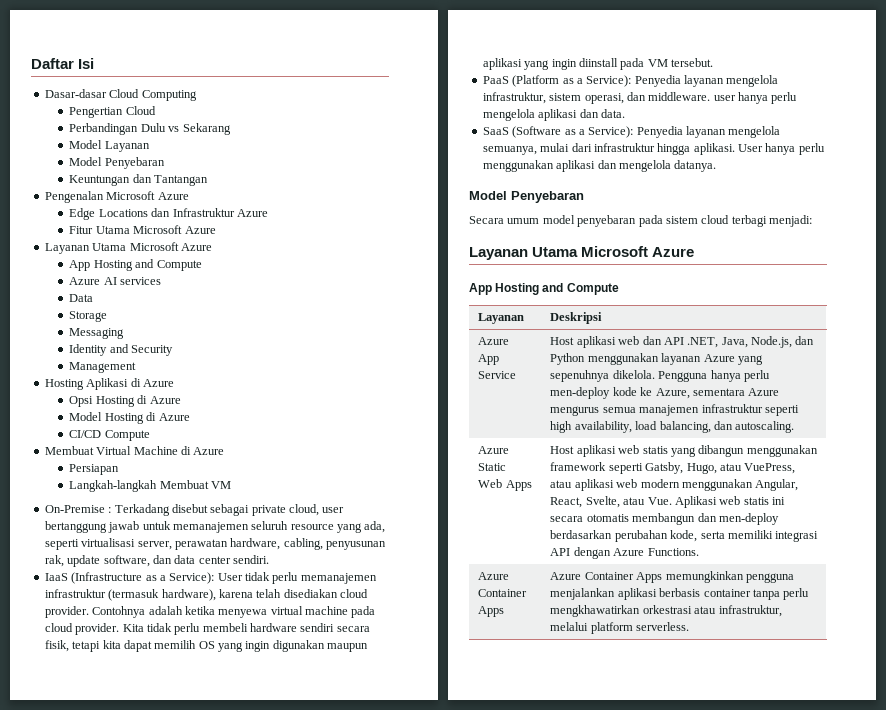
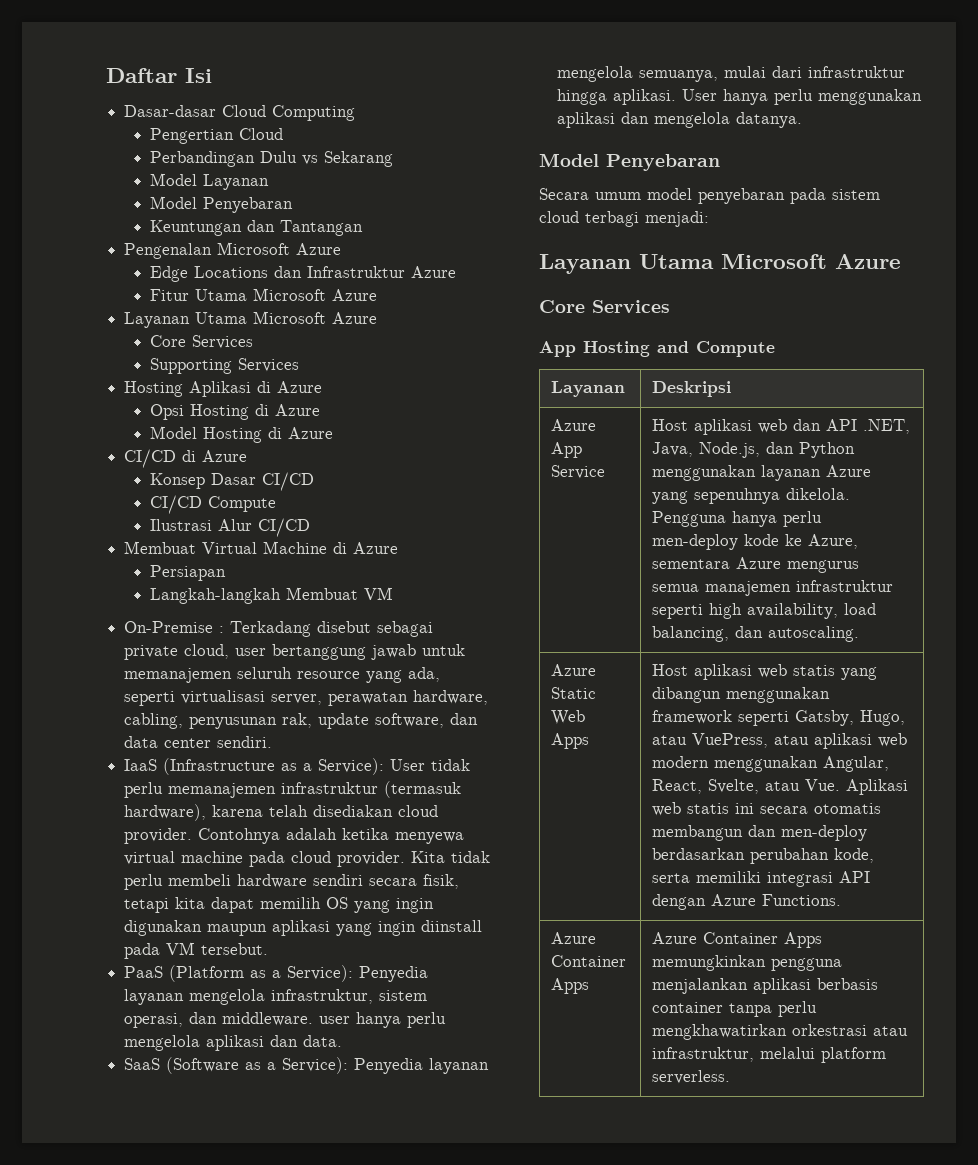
[69,259,202,271] [69,277,162,285] [69,294,94,302] [69,311,108,322] [69,328,125,339] [69,344,174,356] [69,362,137,373] App Hosting and Compute // Azure AI services // Data // Storage // Messaging // Identity and Security // Management -> [149,335,253,349] [149,358,299,374] Core Services // Supporting Services
(190, 417) none -> [124,449,248,468] [149,472,314,491] // CI/CD di Azure // Konsep Dasar CI/CD
(150, 435) none -> [149,518,310,537] // Ilustrasi Alur CI/CD
(695, 252) none -> [539,300,670,313] // Core Services

